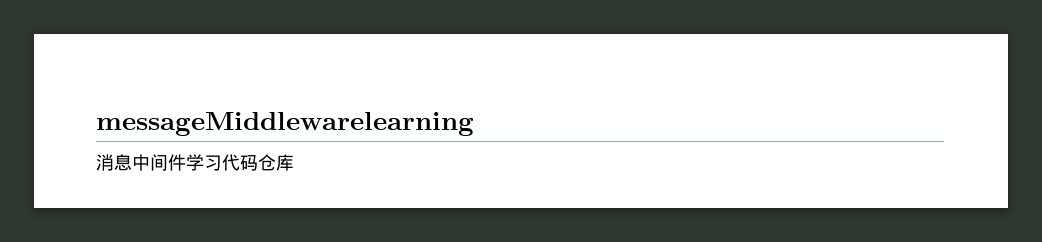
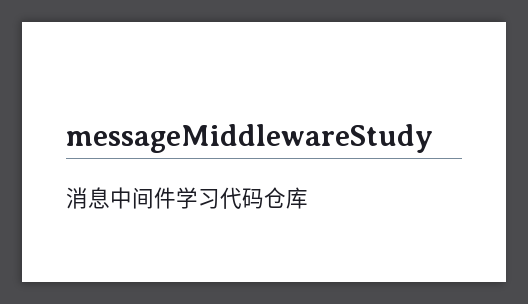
[96,112,474,136] messageMiddlewarelearning -> [66,124,433,153] messageMiddlewareStudy

